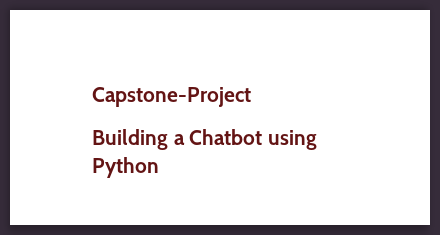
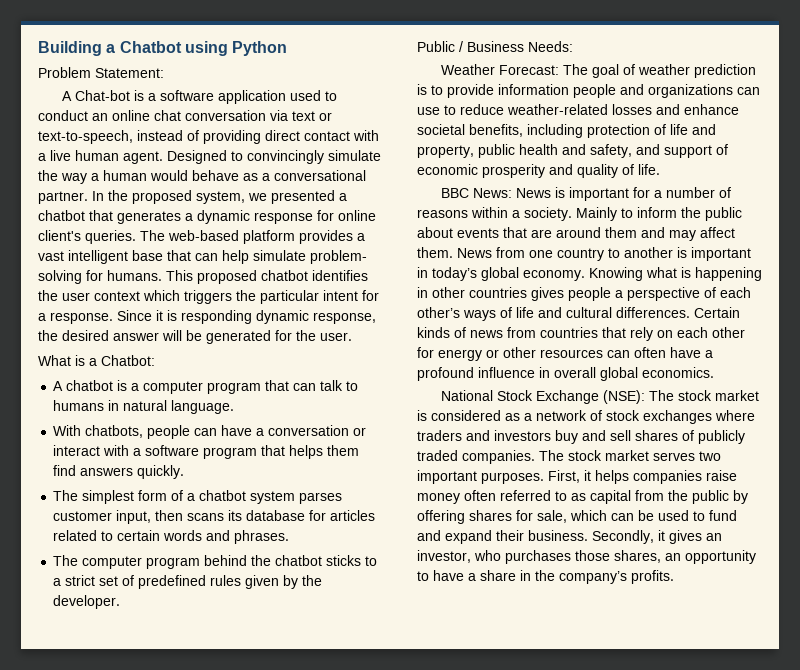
[92,87,251,107] Capstone-Project // -> (38, 48) none
(159, 167) none -> [38,67,164,78] [61,90,337,104] [38,110,332,121] [38,130,379,144] [38,150,381,164] [38,170,366,184] [38,190,347,204] [38,210,376,224] [38,230,365,244] [38,250,367,264] [38,270,368,284] [38,290,379,304] [38,310,376,324] [38,330,352,344] [38,355,155,366] [53,380,359,394] [53,400,235,414] [53,425,367,439] [53,445,360,459] [53,465,185,479] [53,490,343,504] [53,510,376,524] [53,530,290,544] [53,555,378,569] [53,575,323,589] [53,595,121,609] [417,41,573,52] [440,64,756,78] [417,84,760,98] [417,104,739,115] [417,124,716,138] [417,144,728,158] [417,164,660,178] [440,187,731,201] [417,207,742,221] [417,227,735,241] [417,247,751,261] [417,267,762,281] [417,287,751,301] [417,307,740,321] [417,327,745,341] [417,347,713,361] [417,367,714,381] [440,390,759,404] [417,410,755,424] [417,430,745,444] [417,450,721,464] [417,470,737,484] [417,490,748,504] [417,510,737,524] [417,530,722,544] [417,550,756,564] [417,570,674,584] // Problem Statement: // A Chat-bot is a software application used to conduct an online chat conversation via text or text-to-speech, instead of providing direct contact with a live human agent. Designed to convincingly simulate the way a human would behave as a conversational partner. In the proposed system, we presented a chatbot that generates a dynamic response for online client's queries. The web-based platform provides a vast intelligent base that can help simulate problem- solving for humans. This proposed chatbot identifies the user context which triggers the particular intent for a response. Since it is responding dynamic response, the desired answer will be generated for the user. // What is a Chatbot: // A chatbot is a computer program that can talk to humans in natural language. // With chatbots, people can have a conversation or interact with a software program that helps them find answers quickly. // The simplest form of a chatbot system parses customer input, then scans its database for articles related to certain words and phrases. // The computer program behind the chatbot sticks to a strict set of predefined rules given by the developer. // Public / Business Needs: // Weather Forecast: The goal of weather prediction is to provide information people and organizations can use to reduce weather-related losses and enhance societal benefits, including protection of life and property, public health and safety, and support of economic prosperity and quality of life. // BBC News: News is important for a number of reasons within a society. Mainly to inform the public about events that are around them and may affect them. News from one country to another is important in today’s global economy. Knowing what is happening in other countries gives people a perspective of each other’s ways of life and cultural differences. Certain kinds of news from countries that rely on each other for energy or other resources can often have a profound influence in overall global economics. // National Stock Exchange (NSE): The stock market is considered as a network of stock exchanges where traders and investors buy and sell shares of publicly traded companies. The stock market serves two important purposes. First, it helps companies raise money often referred to as capital from the public by offering shares for sale, which can be used to fund and expand their business. Secondly, it gives an investor, who purchases those shares, an opportunity to have a share in the company’s profits.

